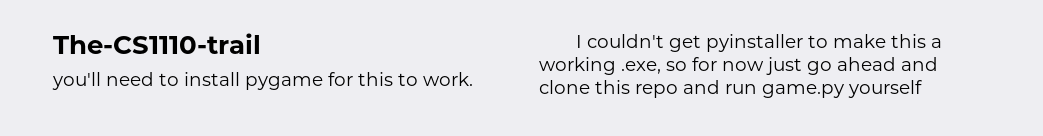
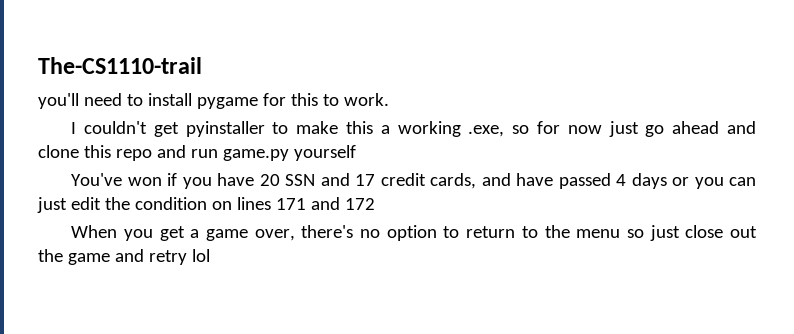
(922, 89) none -> [71,173,757,189] [37,197,375,213] [71,225,758,241] [38,249,210,265] // You've won if you have 20 SSN and 17 credit cards, and have passed 4 days or you can just edit the condition on lines 171 and 172 // When you get a game over, there's no option to return to the menu so just close out the game and retry lol

